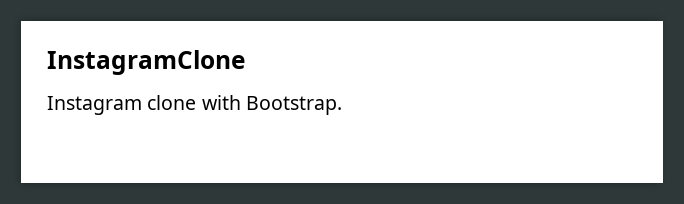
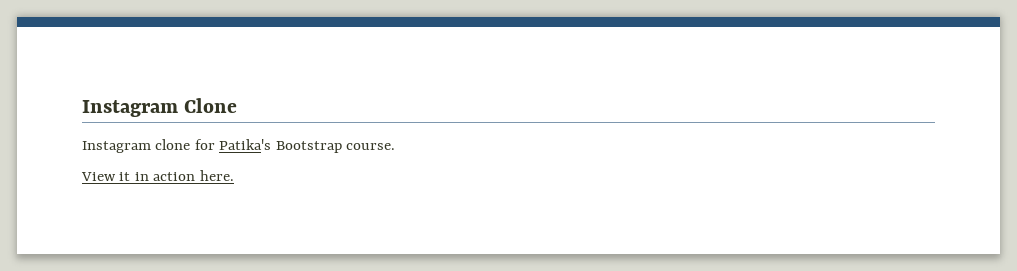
[47,50,245,75] InstagramClone -> [82,98,238,117] Instagram Clone
[201,95,342,115] with Bootstrap. -> [194,139,396,153] [81,170,234,181] for Patika's Bootstrap course. // View it in action here.

